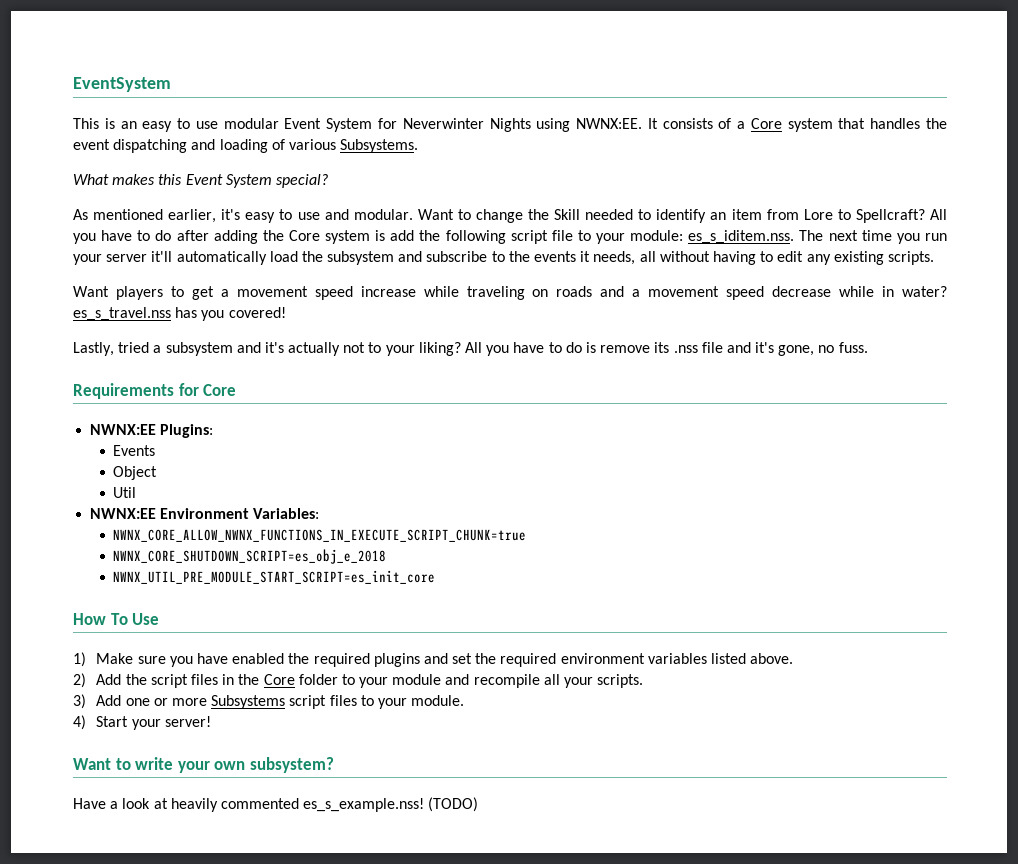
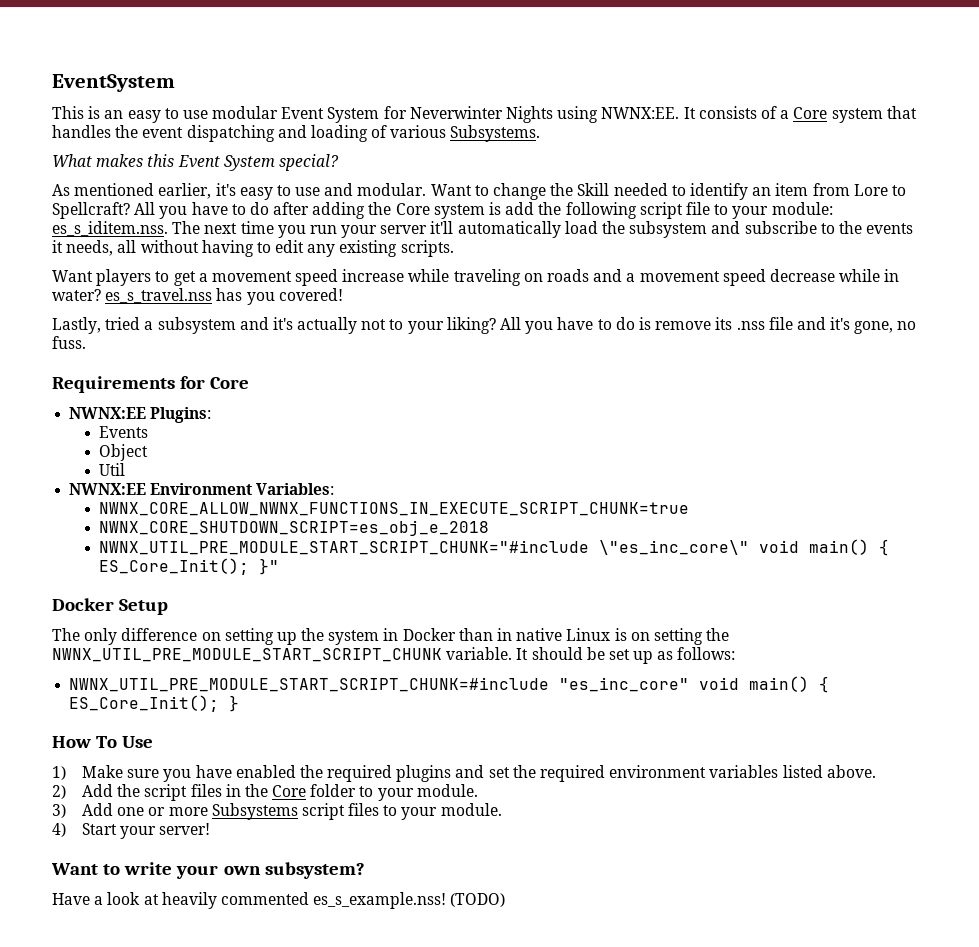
[113,570,436,584] NWNX_UTIL_PRE_MODULE_START_SCRIPT=es_init_core -> [99,539,890,556] [99,558,280,575] [52,598,169,615] [52,628,730,645] [52,647,736,664] [69,676,830,693] [69,695,240,712] NWNX_UTIL_PRE_MODULE_START_SCRIPT_CHUNK="#include \"es_inc_core\" void main() { ES_Core_Init(); }" // Docker Setup // The only difference on setting up the system in Docker than in native Linux is on setting the NWNX_UTIL_PRE_MODULE_START_SCRIPT_CHUNK variable. It should be set up as follows: // NWNX_UTIL_PRE_MODULE_START_SCRIPT_CHUNK=#include "es_inc_core" void main() { ES_Core_Init(); }
[392,674,644,688] module and recompile all your scripts. -> [416,784,478,797] module.

